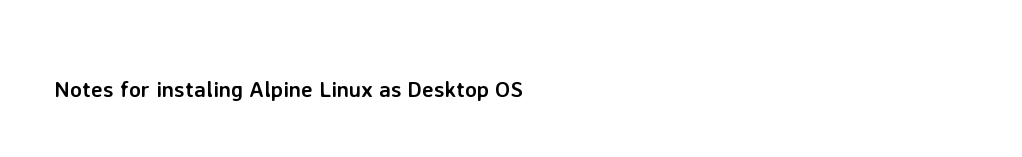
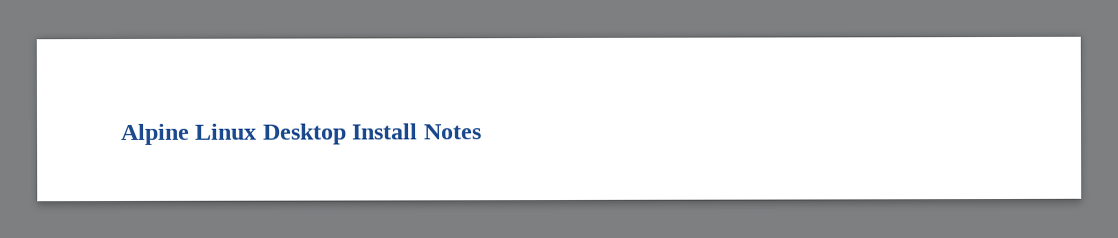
[54,81,523,101] Notes for instaling Alpine Linux as Desktop OS -> [121,123,482,145] Alpine Linux Desktop Install Notes

